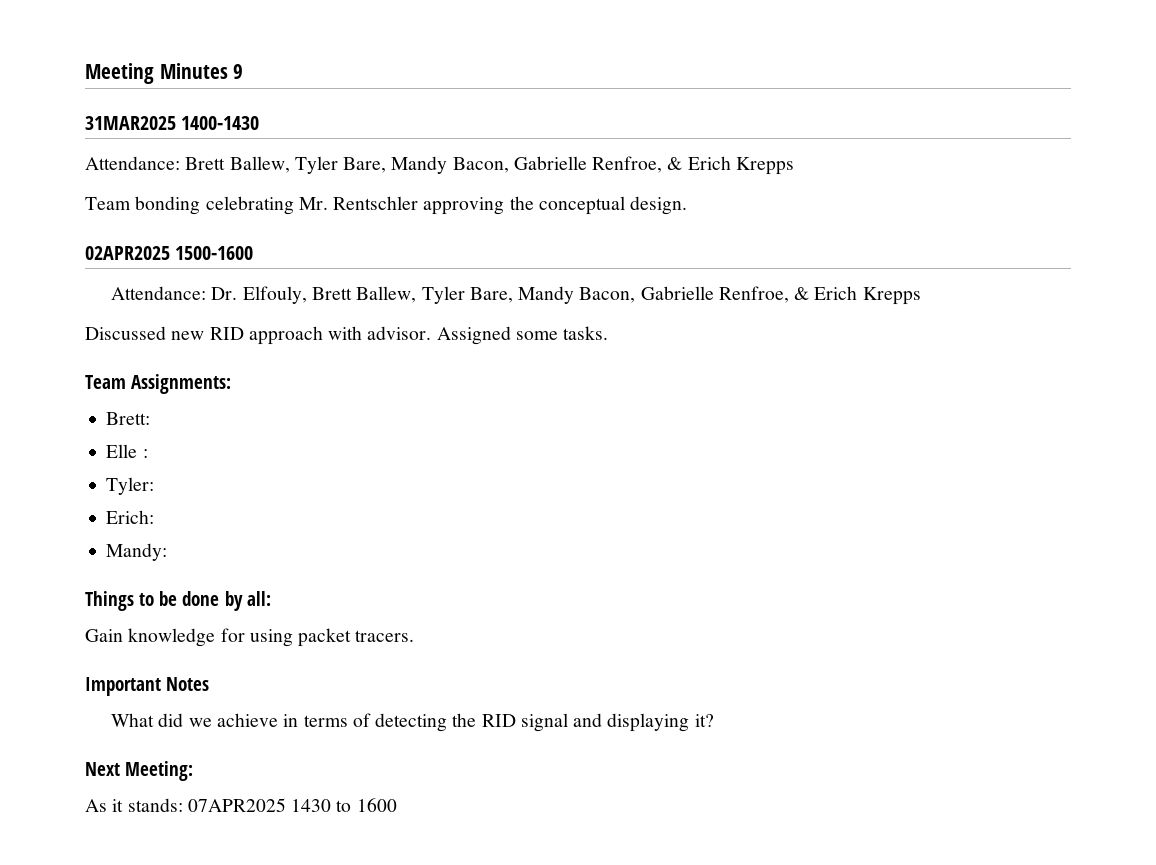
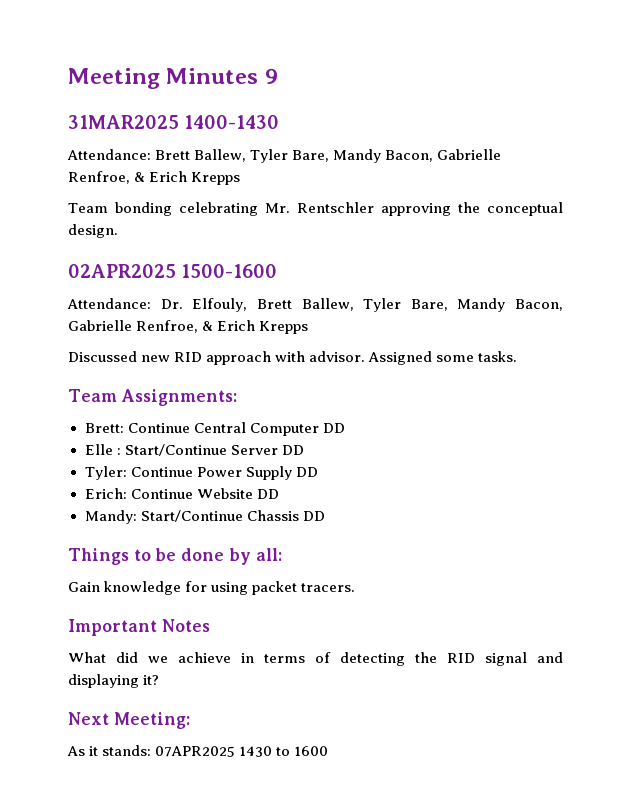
[106,444,148,458] [106,477,155,495] [106,510,155,524] [106,543,168,561] // Elle : // Tyler: // Erich: // Mandy: -> [127,422,345,436] [84,444,304,456] [84,466,318,480] [84,488,279,499] [84,510,325,524] Continue Central Computer DD // Elle : Start/Continue Server DD // Tyler: Continue Power Supply DD // Erich: Continue Website DD // Mandy: Start/Continue Chassis DD

